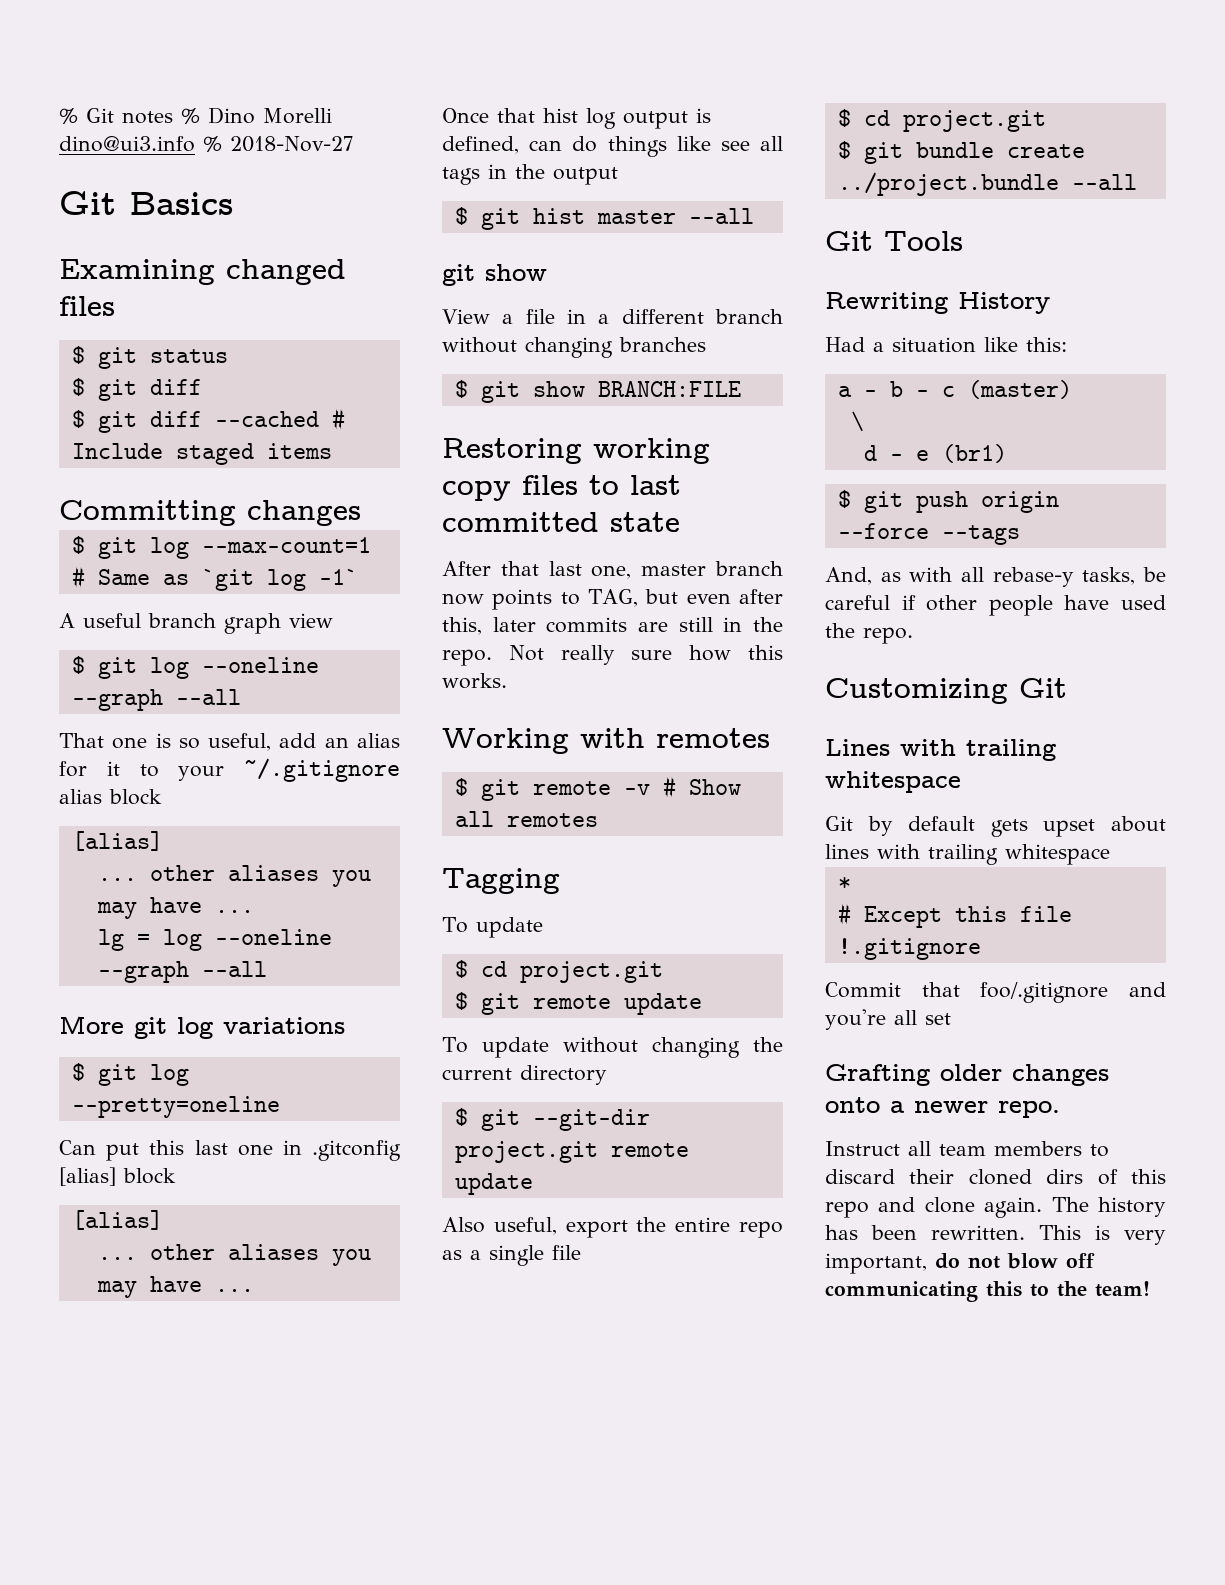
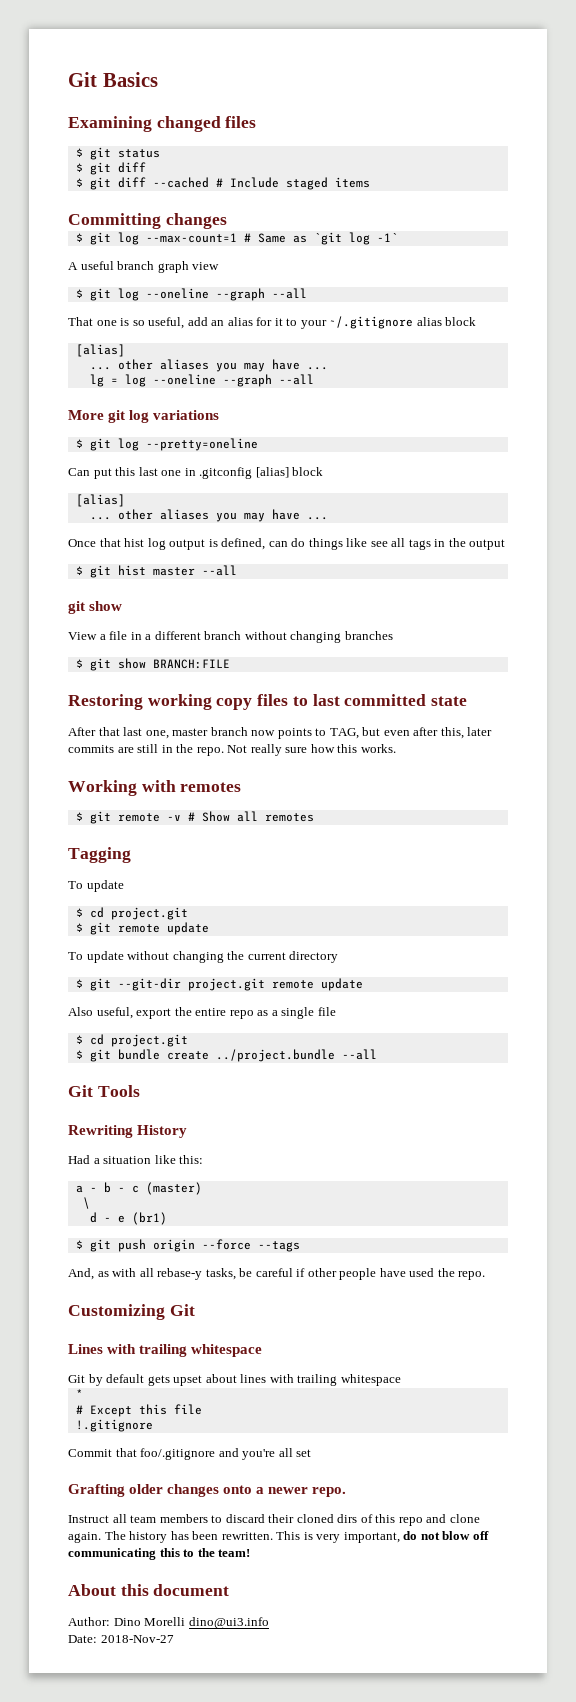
[59,107,332,124] [59,136,353,152] % Git notes % Dino Morelli dino@ui3.info % 2018-Nov-27 // -> (68, 79) none
(1150, 1289) none -> [68,1584,230,1596] [68,1617,269,1629] [68,1635,174,1643] // About this document // Author: Dino Morelli dino@ui3.info // Date: 2018-Nov-27

